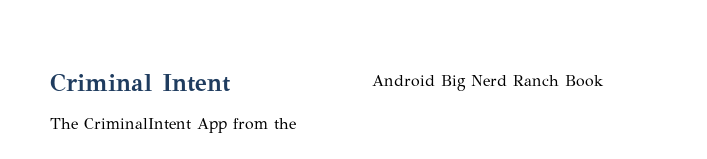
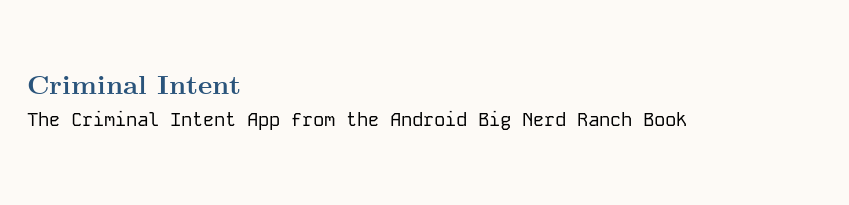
[84,118,191,129] CriminalIntent -> [71,110,236,126] Criminal Intent

